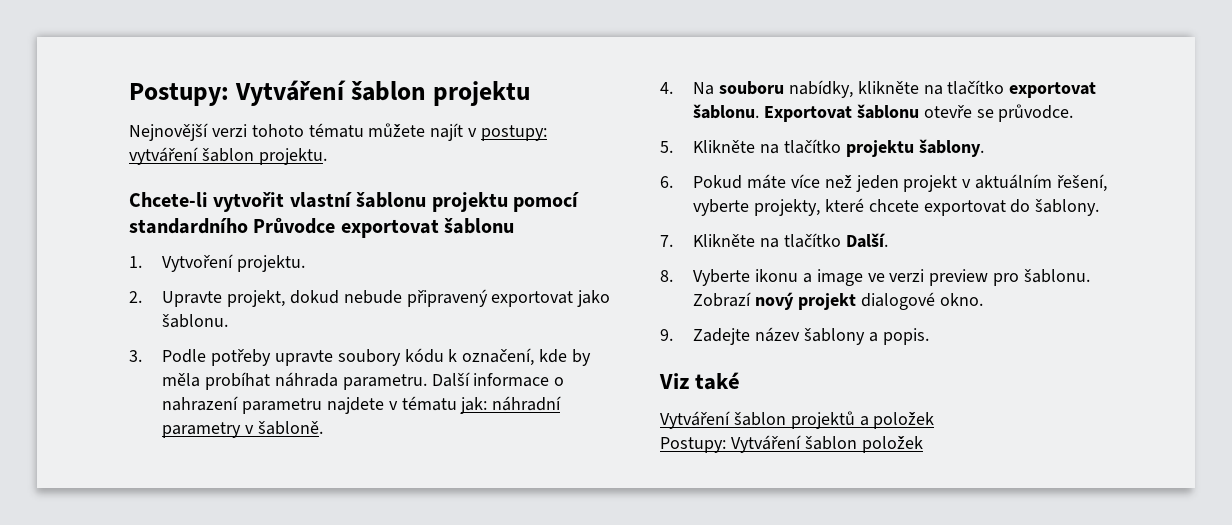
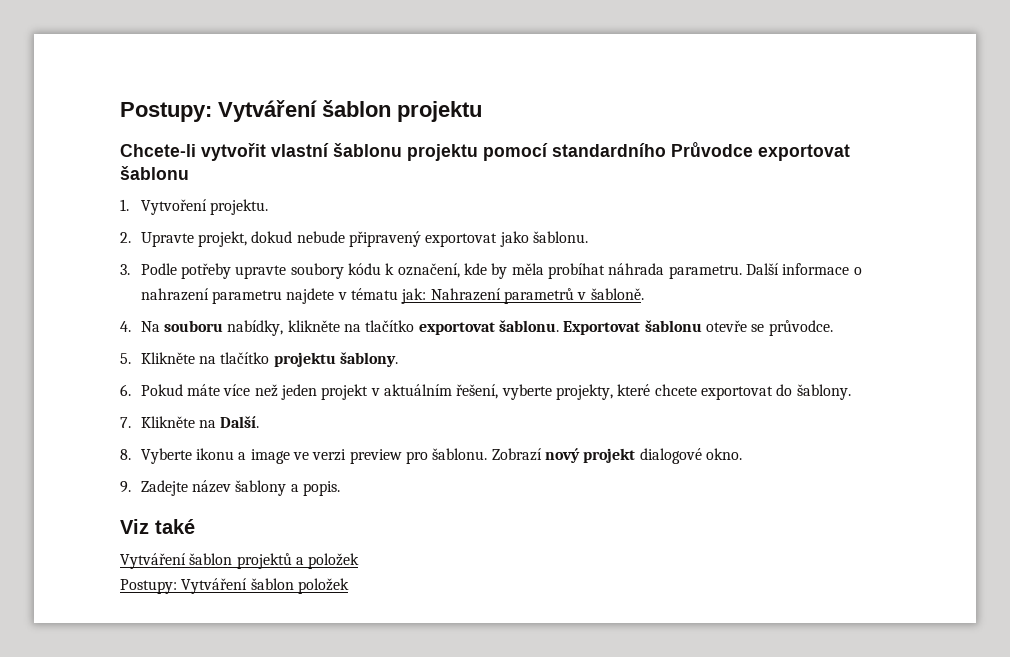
[129,123,548,141] [129,147,327,165] // Nejnovější verzi tohoto tématu můžete najít v postupy: vytváření šablon projektu. -> (482, 111) none
[492,396,562,411] [162,422,242,438] náhradní parametry -> [430,288,574,304] Nahrazení parametrů
[783,233,841,248] tlačítko -> (217, 424) none

